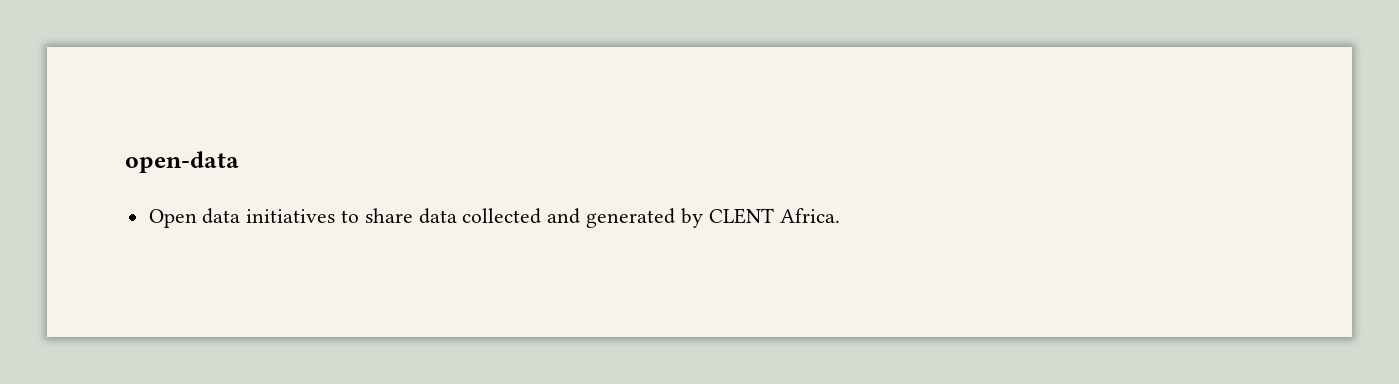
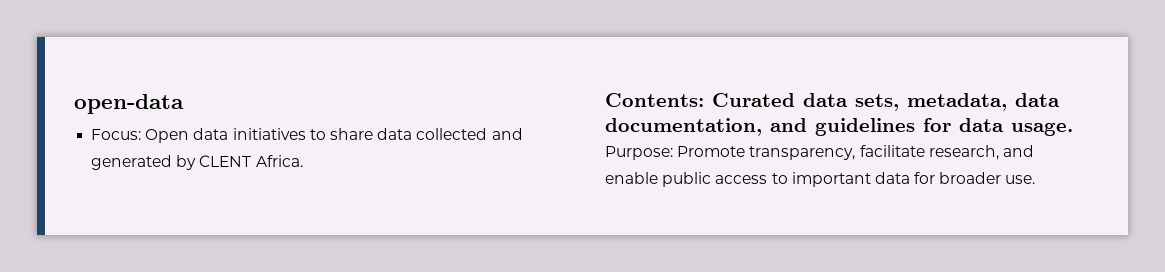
(239, 162) none -> [91,129,142,140] Focus:
(840, 215) none -> [605,93,1060,111] [605,118,1073,136] [605,145,1034,160] [605,172,1036,187] // Contents: Curated data sets, metadata, data documentation, and guidelines for data usage. // Purpose: Promote transparency, facilitate research, and enable public access to important data for broader use.

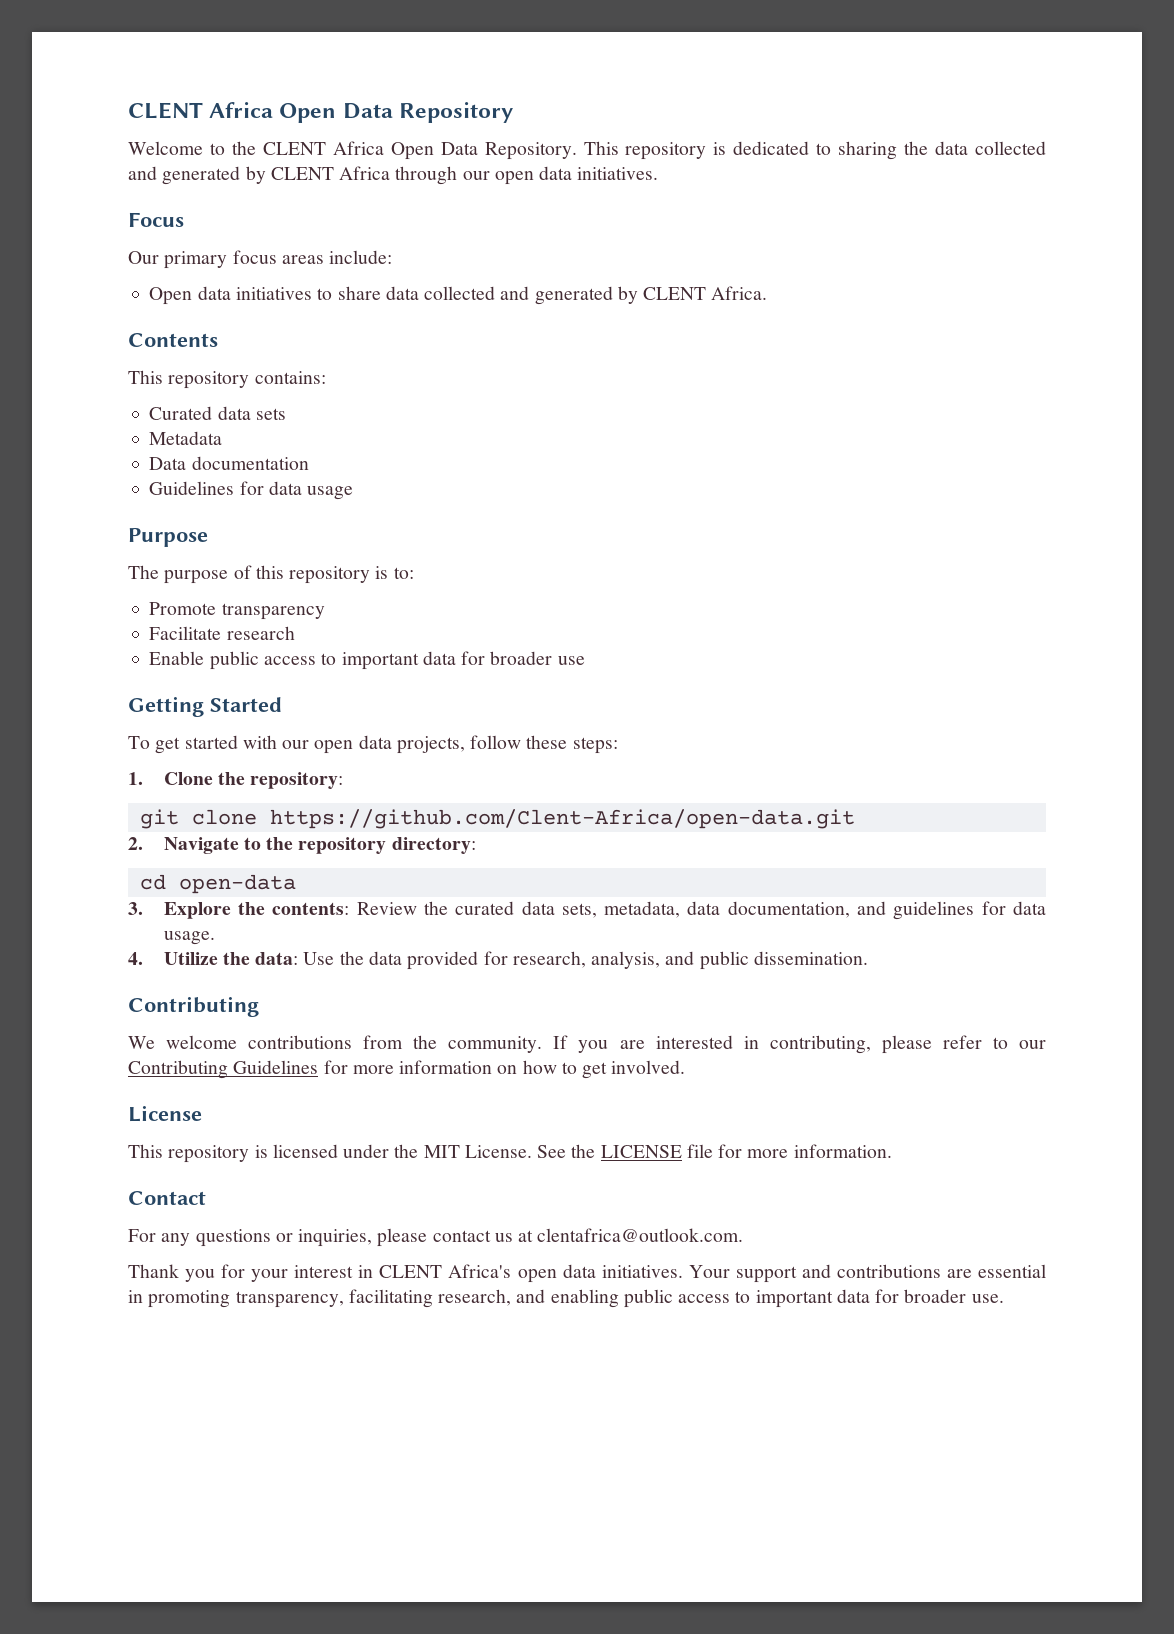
[74,94,184,114] [91,129,142,140] open-data // Focus: -> [128,102,513,123] [128,141,1046,160] [128,166,659,185] [128,212,184,227] [128,250,393,269] CLENT Africa Open Data Repository // Welcome to the CLENT Africa Open Data Repository. This repository is dedicated to sharing the data collected and generated by CLENT Africa through our open data initiatives. // Focus // Our primary focus areas include: //
[605,93,795,107] Contents: Curated -> [128,333,218,347] [128,370,326,389] [149,406,286,420] [149,431,223,445] [149,456,309,470] [149,481,354,500] [128,528,208,547] [128,565,414,584] [149,602,325,620] [149,626,295,640] [149,651,585,670] [128,696,282,717] [128,735,618,754] [128,772,344,789] [139,809,855,829] [128,837,476,854] [139,874,296,894] [128,901,515,919] Contents // This repository contains: // Curated data sets // Metadata // Data documentation // Guidelines for data usage // Purpose // The purpose of this repository is to: // Promote transparency // Facilitate research // Enable public access to important data for broader use // Getting Started // To get started with our open data projects, follow these steps: // 1. Clone the repository: // git clone https://github.com/Clent-Africa/open-data.git // 2. Navigate to the repository directory: // cd open-data // 3. Explore the contents: Review the curated
[605,145,925,160] Purpose: Promote transparency, facilitate -> [128,951,868,970] [128,996,259,1017] [128,1035,1047,1054] [128,1060,686,1079] [128,1105,202,1122] [128,1144,892,1163] [128,1191,206,1205] [128,1228,744,1247] [128,1264,1046,1283] [128,1289,433,1308] 4. Utilize the data: Use the data provided for research, analysis, and public dissemination. // Contributing // We welcome contributions from the community. If you are interested in contributing, please refer to our Contributing Guidelines for more information on how to get involved. // License // This repository is licensed under the MIT License. See the LICENSE file for more information. // Contact // For any questions or inquiries, please contact us at clentafrica@outlook.com. // Thank you for your interest in CLENT Africa's open data initiatives. Your support and contributions are essential in promoting transparency, facilitating
[605,172,658,184] enable -> [550,1289,619,1308] enabling

